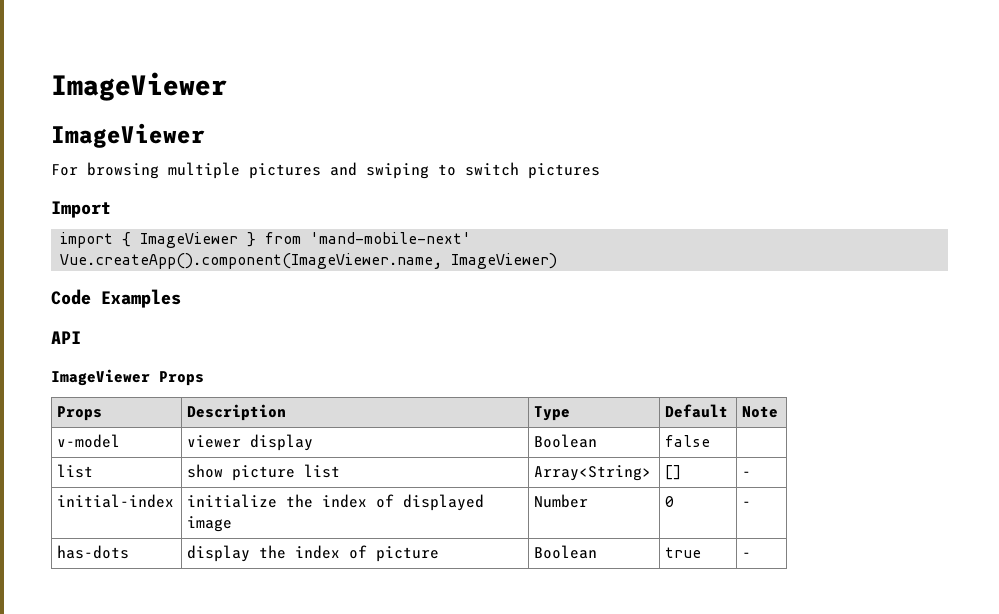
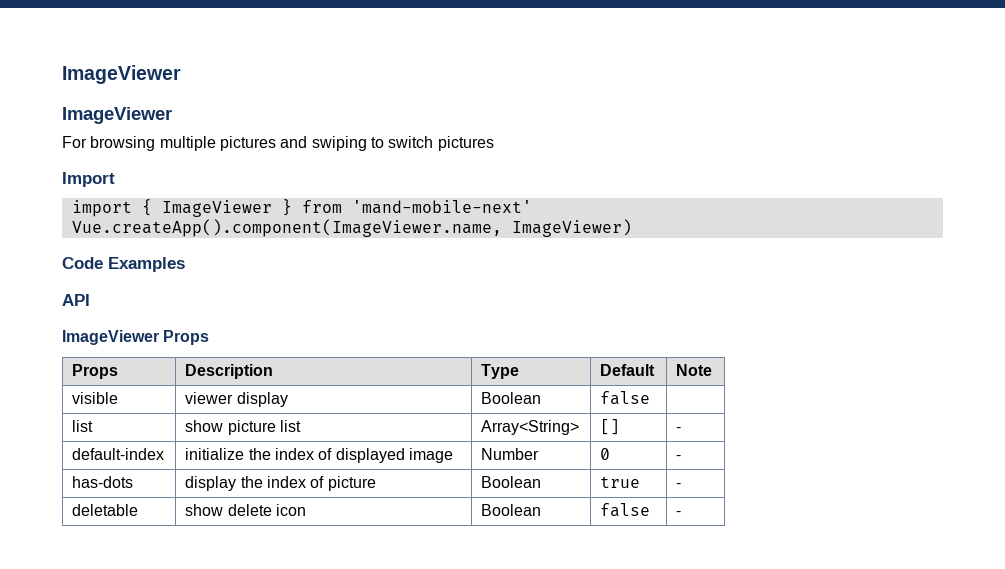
[57,434,121,448] v-model -> [72,392,119,404] visible
[57,494,175,508] initial-index -> [72,448,165,460] default-index
(752, 555) none -> [72,504,139,516] [185,504,306,516] [481,504,542,516] [600,503,651,517] [676,511,682,516] // deletable | show delete icon | Boolean | false | -

